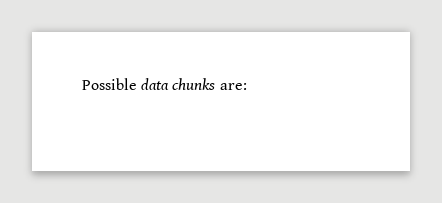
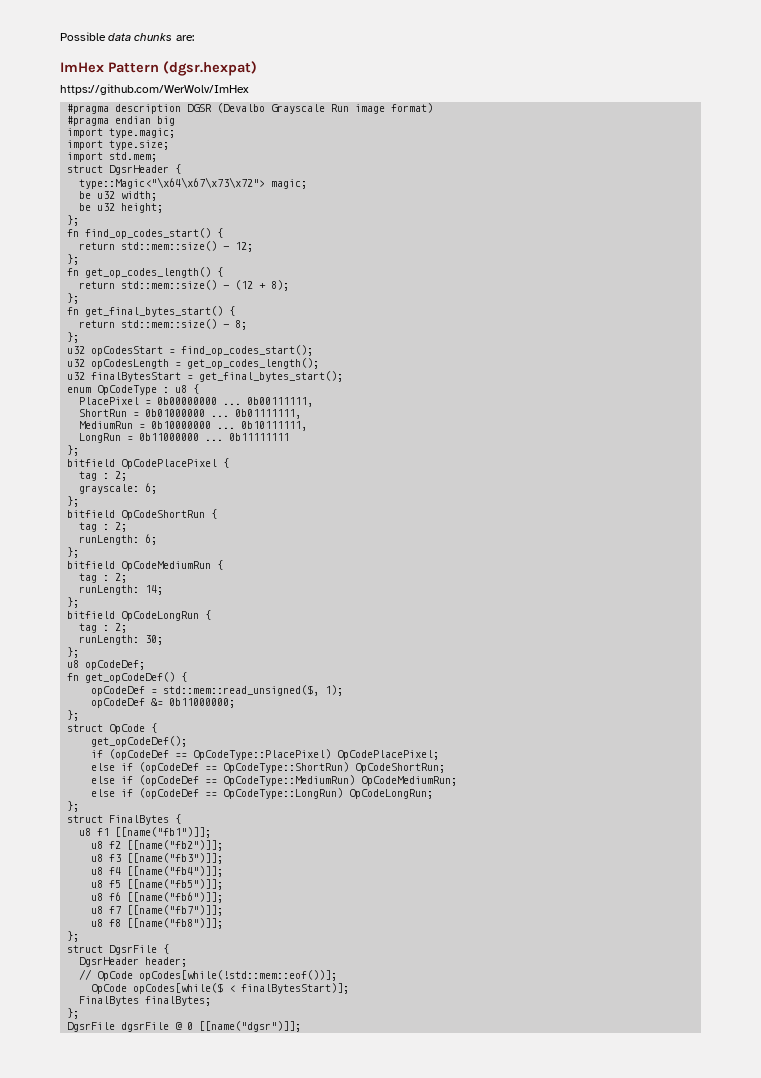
(247, 86) none -> [60,61,257,76] [60,84,249,95] [67,103,434,114] [67,116,176,126] [67,128,176,138] [67,140,170,150] [67,152,158,162] [67,164,182,175] [79,177,308,189] [79,191,158,201] [79,203,164,213] [67,215,80,226] [67,228,224,239] [79,241,254,252] [67,254,80,265] [67,267,224,278] [79,280,290,291] [67,293,80,304] [67,306,236,317] [79,319,248,330] [67,332,80,343] [67,345,314,356] [67,358,320,369] [67,371,344,382] [67,384,200,395] [79,397,314,407] [79,409,302,419] [79,421,308,431] [79,433,290,443] [67,445,80,456] [67,458,230,469] [79,471,128,481] [79,483,158,494] [67,496,80,507] [67,509,218,520] [79,522,128,532] [79,534,158,545] [67,547,80,558] [67,560,224,571] [79,573,128,583] [79,585,164,595] [67,597,80,608] [67,610,212,621] [79,623,128,633] [79,635,164,645] [67,647,80,658] [67,660,146,670] [67,672,188,683] [91,685,344,696] [91,698,236,708] [67,710,80,721] [67,723,158,734] [91,736,188,747] [91,749,440,760] [91,762,446,773] [91,775,458,786] [91,788,434,799] [67,801,80,812] [67,814,182,825] [79,827,212,838] [91,840,224,851] [91,853,224,864] [91,866,224,877] [91,879,224,890] [91,892,224,903] [91,905,224,916] [91,918,224,929] [67,931,80,942] [67,944,170,955] [79,957,188,967] [79,969,338,981] [91,983,350,994] [79,996,212,1006] [67,1008,80,1019] [67,1021,302,1032] // ImHex Pattern (dgsr.hexpat) // https://github.com/WerWolv/ImHex // #pragma description DGSR (Devalbo Grayscale Run image format) // #pragma endian big // import type.magic; // import type.size; // import std.mem; // struct DgsrHeader { // type::Magic<"\x64\x67\x73\x72"> magic; // be u32 width; // be u32 height; // }; // fn find_op_codes_start() { // return std::mem::size() - 12; // }; // fn get_op_codes_length() { // return std::mem::size() - (12 + 8); // }; // fn get_final_bytes_start() { // return std::mem::size() - 8; // }; // u32 opCodesStart = find_op_codes_start(); // u32 opCodesLength = get_op_codes_length(); // u32 finalBytesStart = get_final_bytes_start(); // enum OpCodeType : u8 { // PlacePixel = 0b00000000 ... 0b00111111, // ShortRun = 0b01000000 ... 0b01111111, // MediumRun = 0b10000000 ... 0b10111111, // LongRun = 0b11000000 ... 0b11111111 // }; // bitfield OpCodePlacePixel { // tag : 2; // grayscale: 6; // }; // bitfield OpCodeShortRun { // tag : 2; // runLength: 6; // }; // bitfield OpCodeMediumRun { // tag : 2; // runLength: 14; // }; // bitfield OpCodeLongRun { // tag : 2; // runLength: 30; // }; // u8 opCodeDef; // fn get_opCodeDef() { // opCodeDef = std::mem::read_unsigned($, 1); // opCodeDef &= 0b11000000; // }; // struct OpCode { // get_opCodeDef(); // if (opCodeDef == OpCodeType::PlacePixel) OpCodePlacePixel; // else if (opCodeDef == OpCodeType::ShortRun) OpCodeShortRun; // else if (opCodeDef == OpCodeType::MediumRun) OpCodeMediumRun; // else if (opCodeDef == OpCodeType::LongRun) OpCodeLongRun; // }; // struct FinalBytes { // u8 f1 [[name("fb1")]]; // u8 f2 [[name("fb2")]]; // u8 f3 [[name("fb3")]]; // u8 f4 [[name("fb4")]]; // u8 f5 [[name("fb5")]]; // u8 f6 [[name("fb6")]]; // u8 f7 [[name("fb7")]]; // u8 f8 [[name("fb8")]]; // }; // struct DgsrFile { // DgsrHeader header; // // OpCode opCodes[while(!std::mem::eof())]; // OpCode opCodes[while($ < finalBytesStart)]; // FinalBytes finalBytes; // }; // DgsrFile dgsrFile @ 0 [[name("dgsr")]];

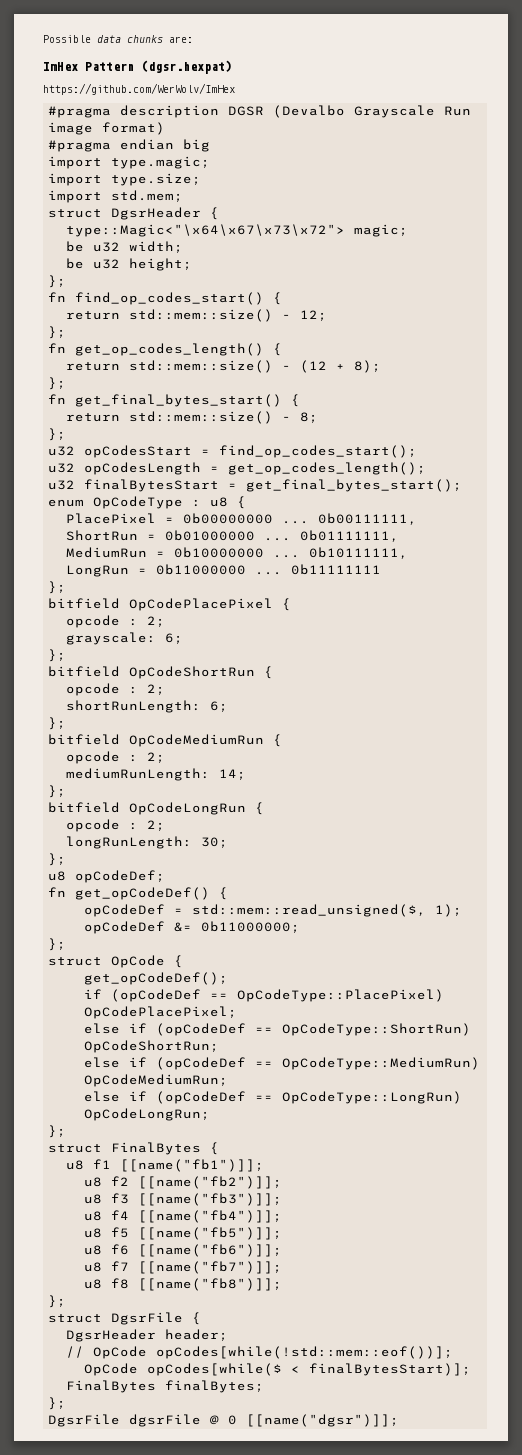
[79,471,98,481] tag -> [66,615,121,628] opcode
[79,522,128,532] [79,535,140,545] tag : 2; // runLength: -> [66,683,166,696] [66,700,202,713] opcode : 2; // shortRunLength:
[79,573,128,583] [79,585,140,595] tag : 2; // runLength: -> [66,751,166,764] [66,768,211,781] opcode : 2; // mediumRunLength:
[79,623,128,633] [79,635,140,645] tag : 2; // runLength: -> [66,819,166,832] [66,836,193,849] opcode : 2; // longRunLength:

